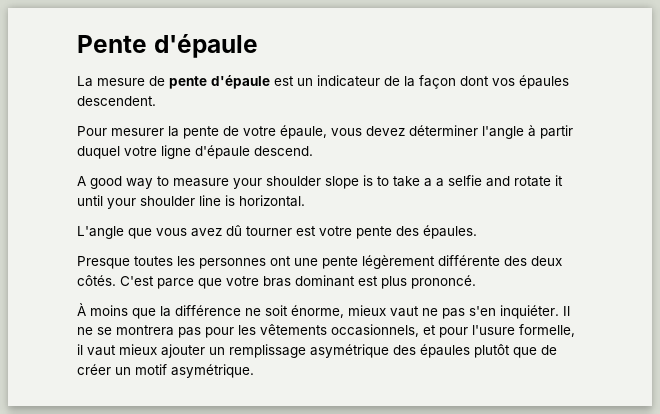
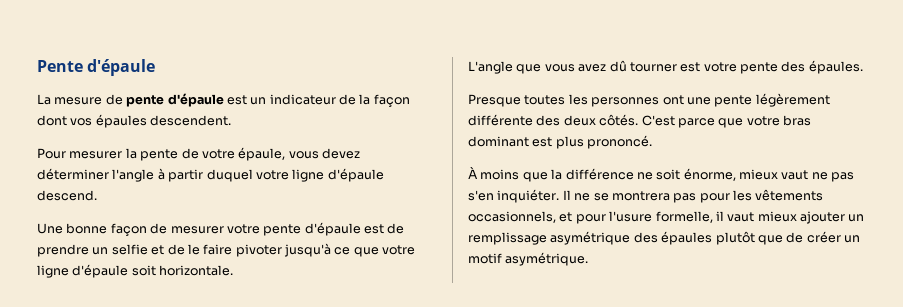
[77,175,563,189] [77,195,305,209] A good way to measure your shoulder slope is to take a a selfie and rotate it until your shoulder line is horizontal. -> [37,222,405,237] [37,243,416,257] [37,264,234,278] Une bonne façon de mesurer votre pente d'épaule est de prendre un selfie et de le faire pivoter jusqu'à ce que votre ligne d'épaule soit horizontale.

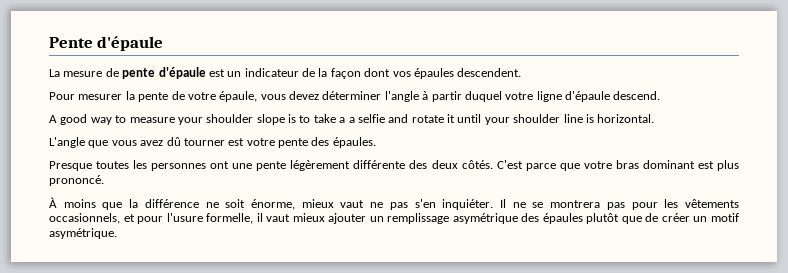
[37,222,405,237] [37,243,416,257] [37,264,234,278] Une bonne façon de mesurer votre pente d'épaule est de prendre un selfie et de le faire pivoter jusqu'à ce que votre ligne d'épaule soit horizontale. -> [49,114,655,125] A good way to measure your shoulder slope is to take a a selfie and rotate it until your shoulder line is horizontal.

